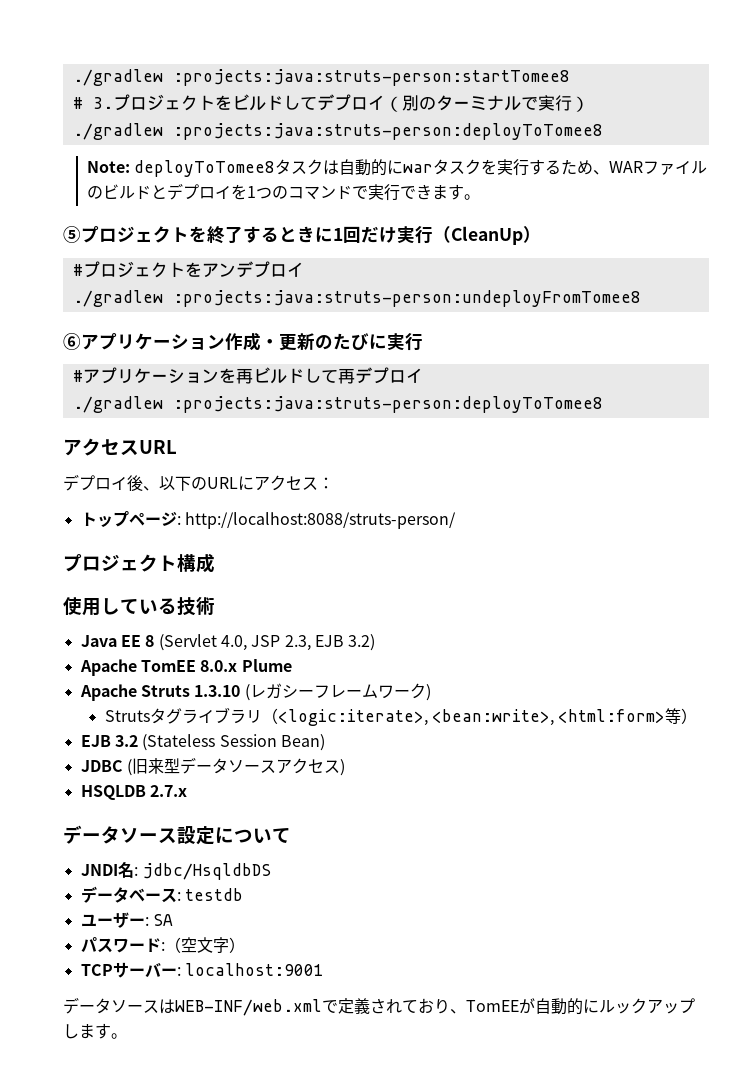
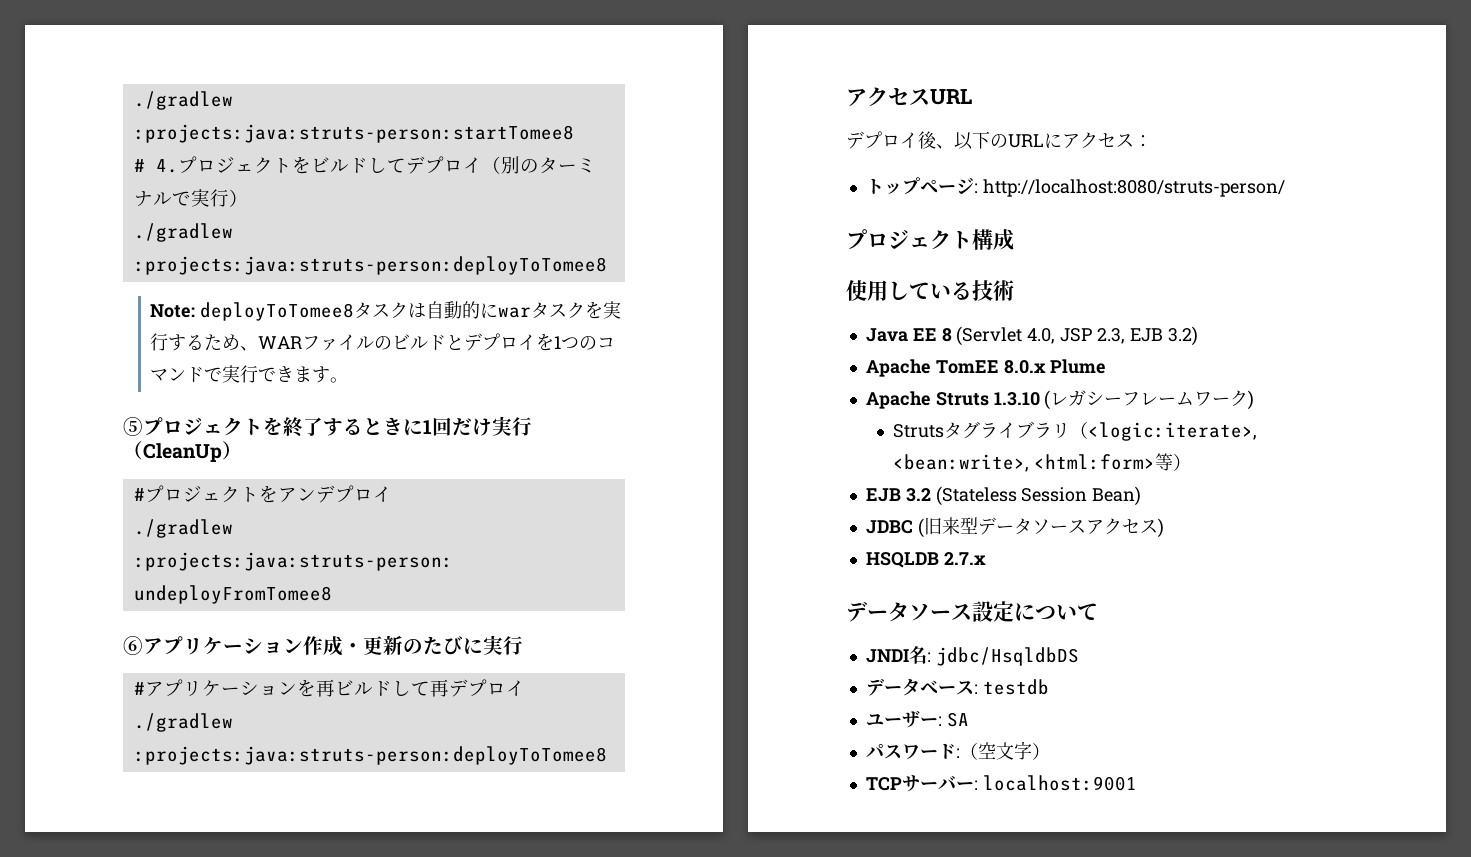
[92,97,113,109] 3. -> [155,159,178,173] 4.
[184,512,456,529] http://localhost:8088/struts-person/ -> [982,179,1285,197] http://localhost:8080/struts-person/
[63,997,695,1016] [63,1023,127,1039] // データソースはWEB-INF/web.xmlで定義されており、TomEEが自動的にルックアップします。 -> (1137, 783) none

